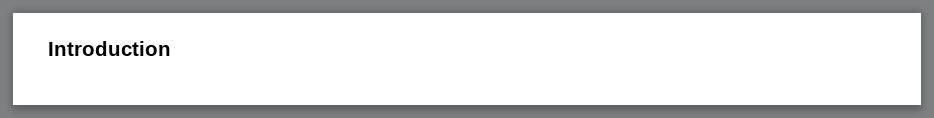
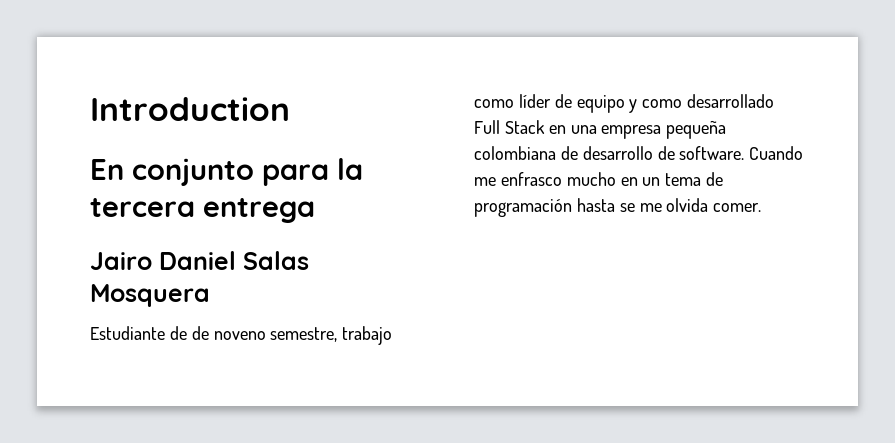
(171, 48) none -> [90,158,363,186] [90,198,315,223] [90,251,309,270] [90,284,210,307] [90,326,393,345] [474,94,775,113] [474,120,727,139] [474,146,804,160] [474,172,724,186] [474,198,762,217] // En conjunto para la tercera entrega // Jairo Daniel Salas Mosquera // Estudiante de de noveno semestre, trabajo como líder de equipo y como desarrollado Full Stack en una empresa pequeña colombiana de desarrollo de software. Cuando me enfrasco mucho en un tema de programación hasta se me olvida comer.

